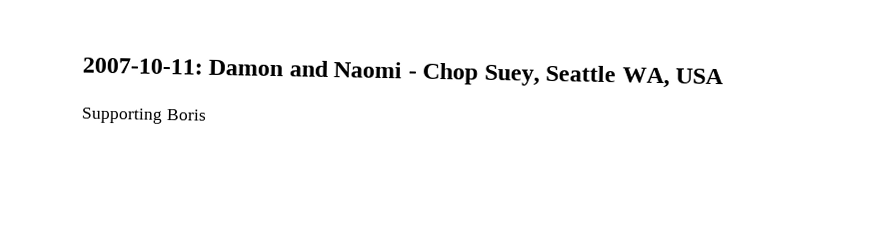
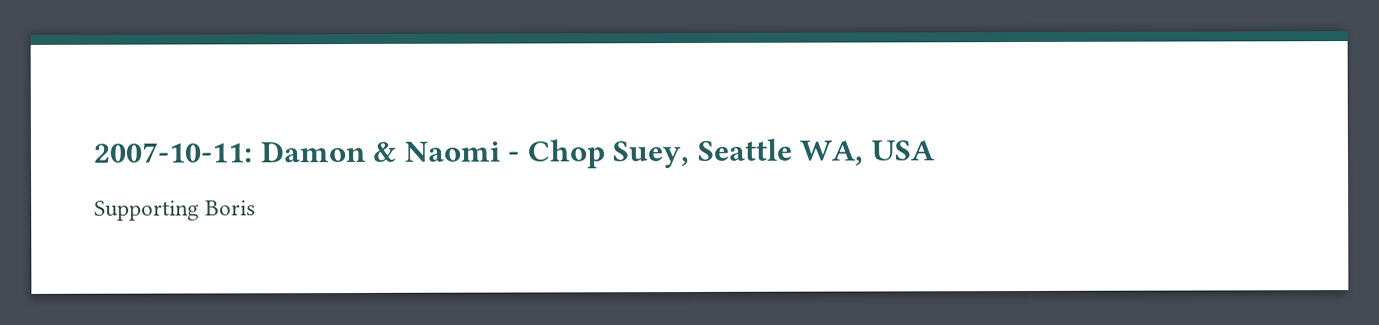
[288,60,329,77] and -> [372,141,397,162] &

